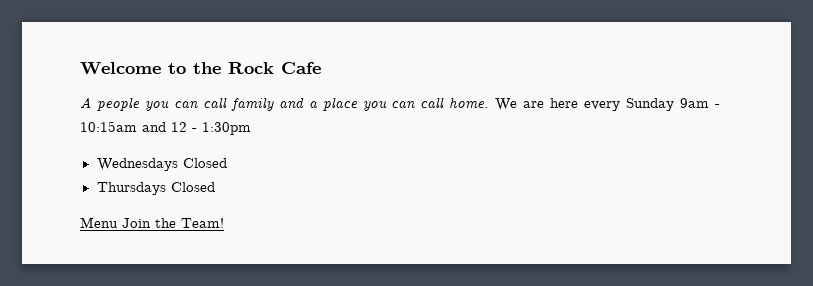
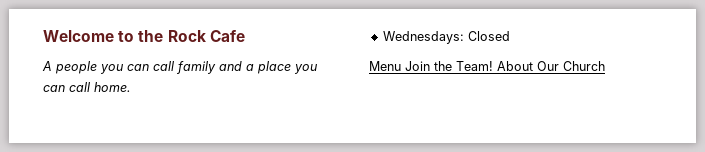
[495,98,721,111] [80,121,251,135] [96,158,227,171] [96,182,166,195] We are here every Sunday 9am - 10:15am and 12 - 1:30pm // Wednesdays Closed // Thursdays -> [382,31,464,44] // Wednesdays:
(224, 223) none -> [497,61,605,71] About Our Church

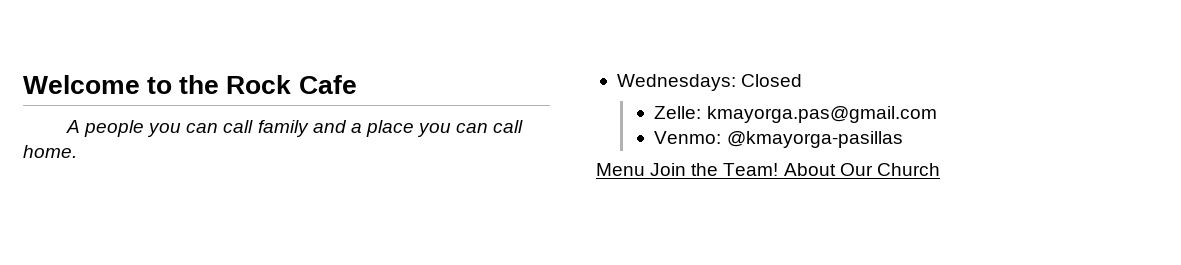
(510, 36) none -> [654,106,937,123] [654,131,903,148] // Zelle: kmayorga.pas@gmail.com // Venmo: @kmayorga-pasillas

